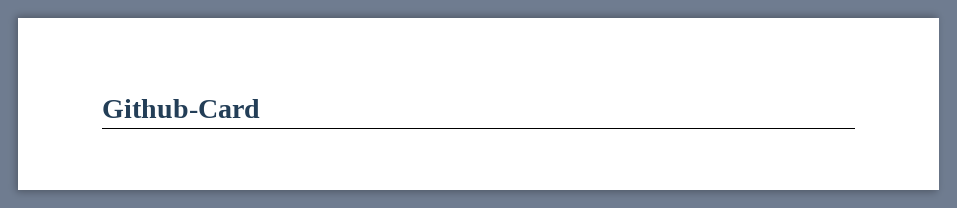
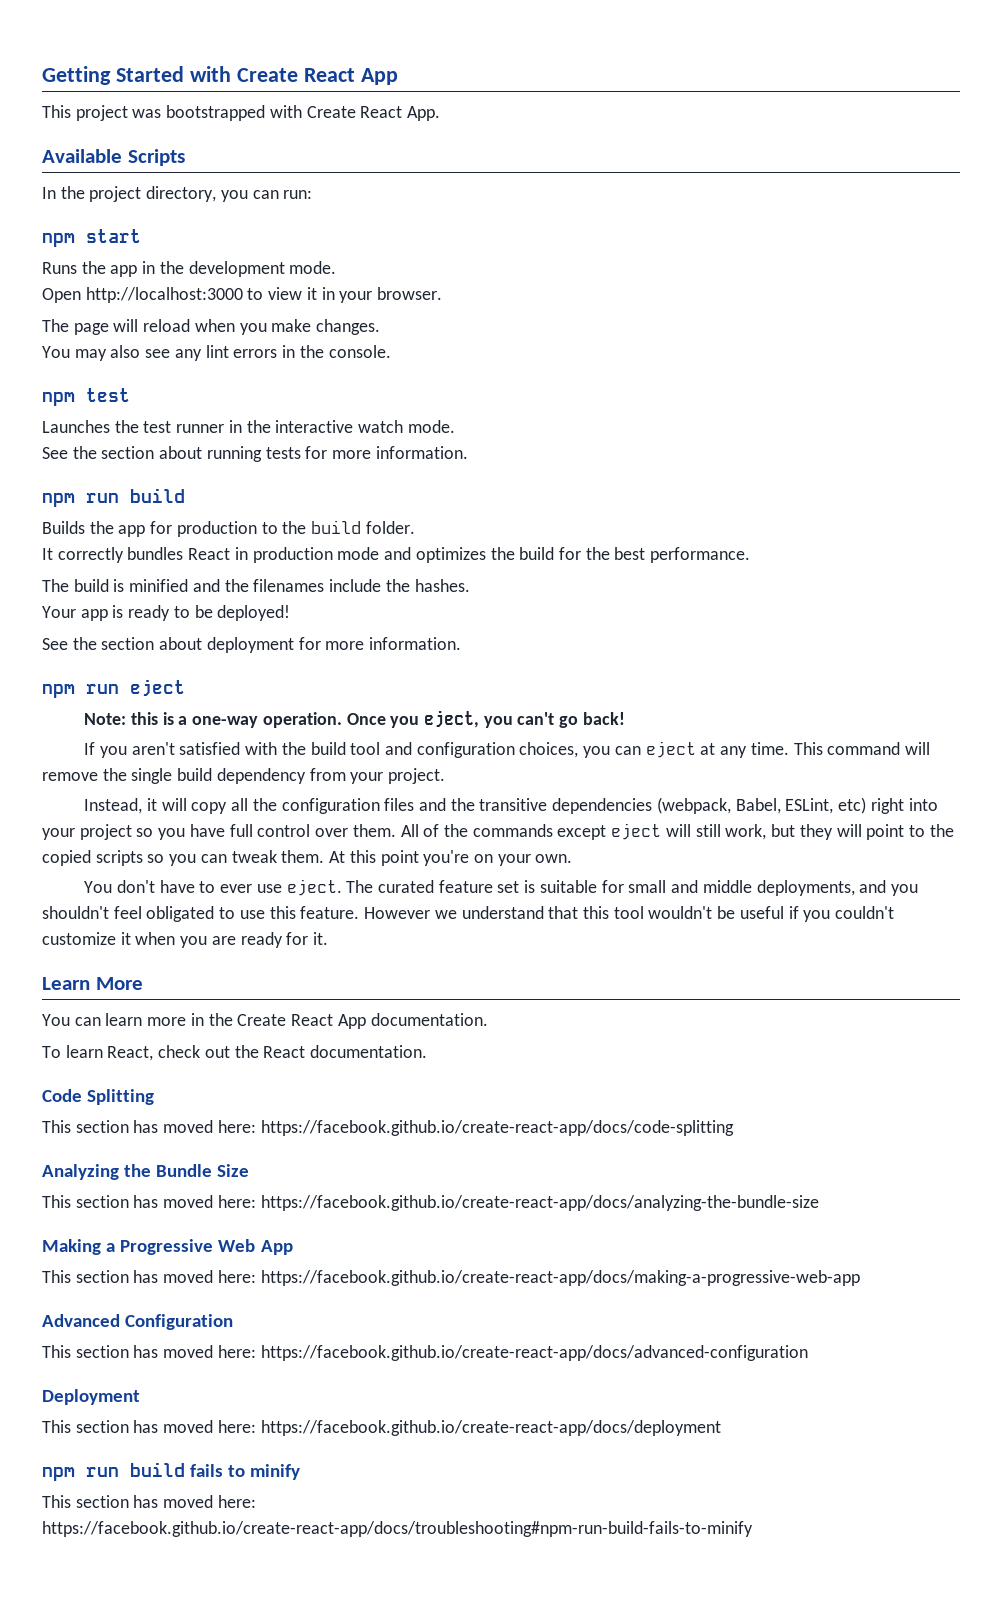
[102,99,260,118] Github-Card -> [42,66,398,85] [42,105,441,121] [42,149,185,166] [42,186,313,202] [42,229,141,247] [42,261,337,277] [42,287,443,303] [42,319,381,335] [42,345,391,361] [42,388,130,406] [42,420,455,433] [42,446,468,462] [42,488,185,507] [42,520,415,537] [42,547,751,563] [42,579,470,592] [42,605,291,621] [42,637,462,653] [42,679,185,698] [84,710,625,728] [84,741,931,758] [42,768,446,784] [84,797,938,814] [42,823,954,840] [42,850,573,866] [84,879,919,896] [42,906,895,922] [42,932,329,948] [42,977,143,990] [42,1013,488,1029] [42,1045,428,1061] [42,1089,155,1105] [42,1120,734,1136] [42,1164,250,1180] [42,1195,819,1211] [42,1239,293,1255] [42,1270,860,1286] [42,1314,234,1330] [42,1345,808,1361] [42,1389,140,1405] [42,1420,721,1436] [42,1462,301,1481] [42,1495,256,1508] [42,1521,753,1537] Getting Started with Create React App // This project was bootstrapped with Create React App. // Available Scripts // In the project directory, you can run: // npm start // Runs the app in the development mode. // Open http://localhost:3000 to view it in your browser. // The page will reload when you make changes. // You may also see any lint errors in the console. // npm test // Launches the test runner in the interactive watch mode. // See the section about running tests for more information. // npm run build // Builds the app for production to the build folder. // It correctly bundles React in production mode and optimizes the build for the best performance. // The build is minified and the filenames include the hashes. // Your app is ready to be deployed! // See the section about deployment for more information. // npm run eject // Note: this is a one-way operation. Once you eject, you can't go back! // If you aren't satisfied with the build tool and configuration choices, you can eject at any time. This command will remove the single build dependency from your project. // Instead, it will copy all the configuration files and the transitive dependencies (webpack, Babel, ESLint, etc) right into your project so you have full control over them. All of the commands except eject will still work, but they will point to the copied scripts so you can tweak them. At this point you're on your own. // You don't have to ever use eject. The curated feature set is suitable for small and middle deployments, and you shouldn't feel obligated to use this feature. However we understand that this tool wouldn't be useful if you couldn't customize it when you are ready for it. // Learn More // You can learn more in the Create React App documentation. // To learn React, check out the React documentation. // Code Splitting // This section has moved here: https://facebook.github.io/create-react-app/docs/code-splitting // Analyzing the Bundle Size // This section has moved here: https://facebook.github.io/create-react-app/docs/analyzing-the-bundle-size // Making a Progressive Web App // This section has moved here: https://facebook.github.io/create-react-app/docs/making-a-progressive-web-app // Advanced Configuration // This section has moved here: https://facebook.github.io/create-react-app/docs/advanced-configuration // Deployment // This section has moved here: https://facebook.github.io/create-react-app/docs/deployment // npm run build fails to minify // This section has moved here: https://facebook.github.io/create-react-app/docs/troubleshooting#npm-run-build-fails-to-minify

